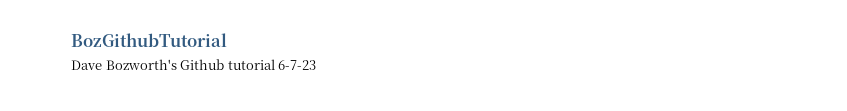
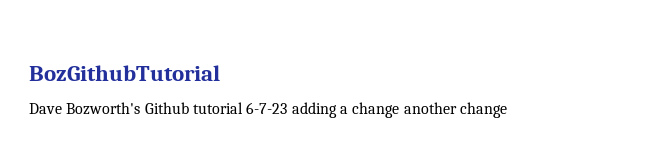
(317, 65) none -> [291,102,507,118] adding a change another change

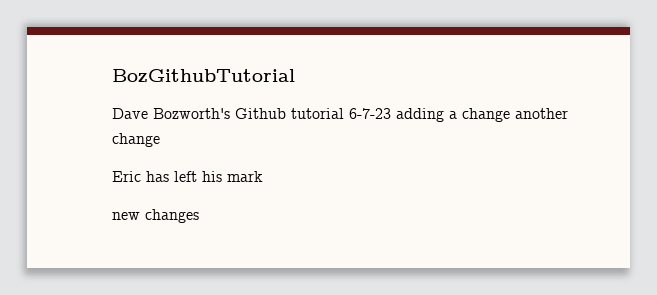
(507, 110) none -> [112,171,263,182] [112,209,199,223] // Eric has left his mark // new changes

